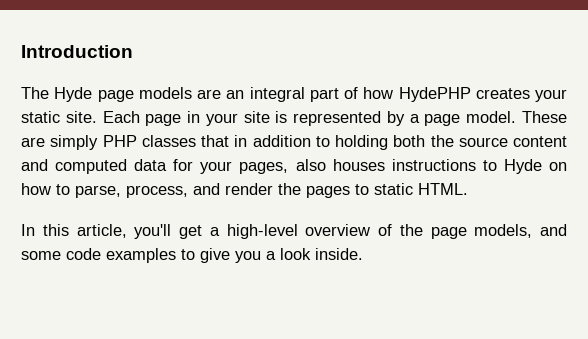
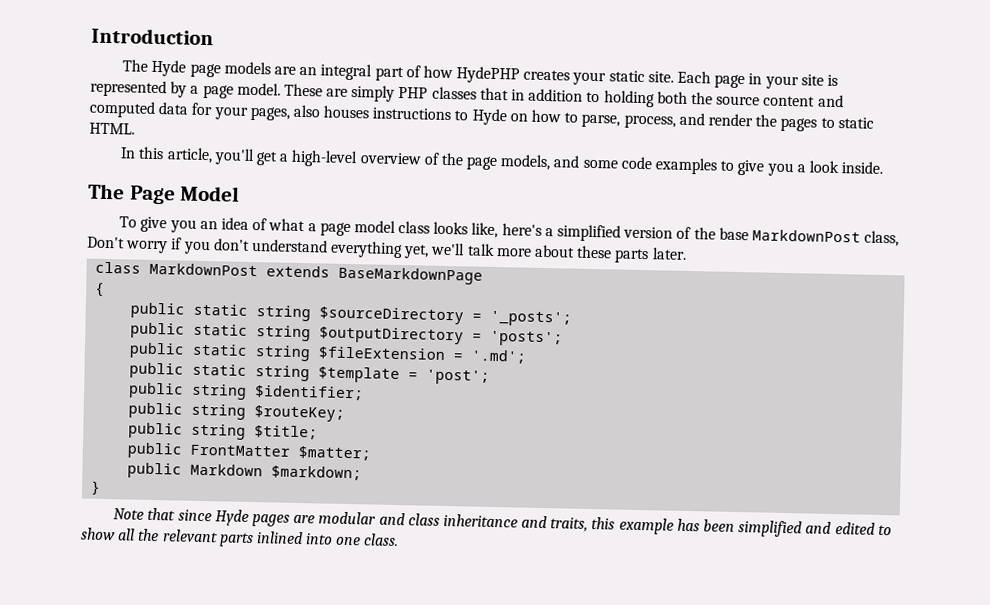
(363, 254) none -> [88,183,241,205] [119,216,900,247] [87,236,687,264] [95,261,484,285] [95,282,106,297] [130,302,573,327] [130,322,564,347] [129,342,528,364] [129,362,491,385] [128,382,365,401] [128,402,346,422] [128,422,319,440] [127,442,372,461] [127,462,363,481] [90,480,102,495] [113,507,892,538] [81,527,400,548] // The Page Model // To give you an idea of what a page model class looks like, here's a simplified version of the base MarkdownPost class, Don't worry if you don't understand everything yet, we'll talk more about these parts later. // class MarkdownPost extends BaseMarkdownPage // { // public static string $sourceDirectory = '_posts'; // public static string $outputDirectory = 'posts'; // public static string $fileExtension = '.md'; // public static string $template = 'post'; // public string $identifier; // public string $routeKey; // public string $title; // public FrontMatter $matter; // public Markdown $markdown; // } // Note that since Hyde pages are modular and class inheritance and traits, this example has been simplified and edited to show all the relevant parts inlined into one class.

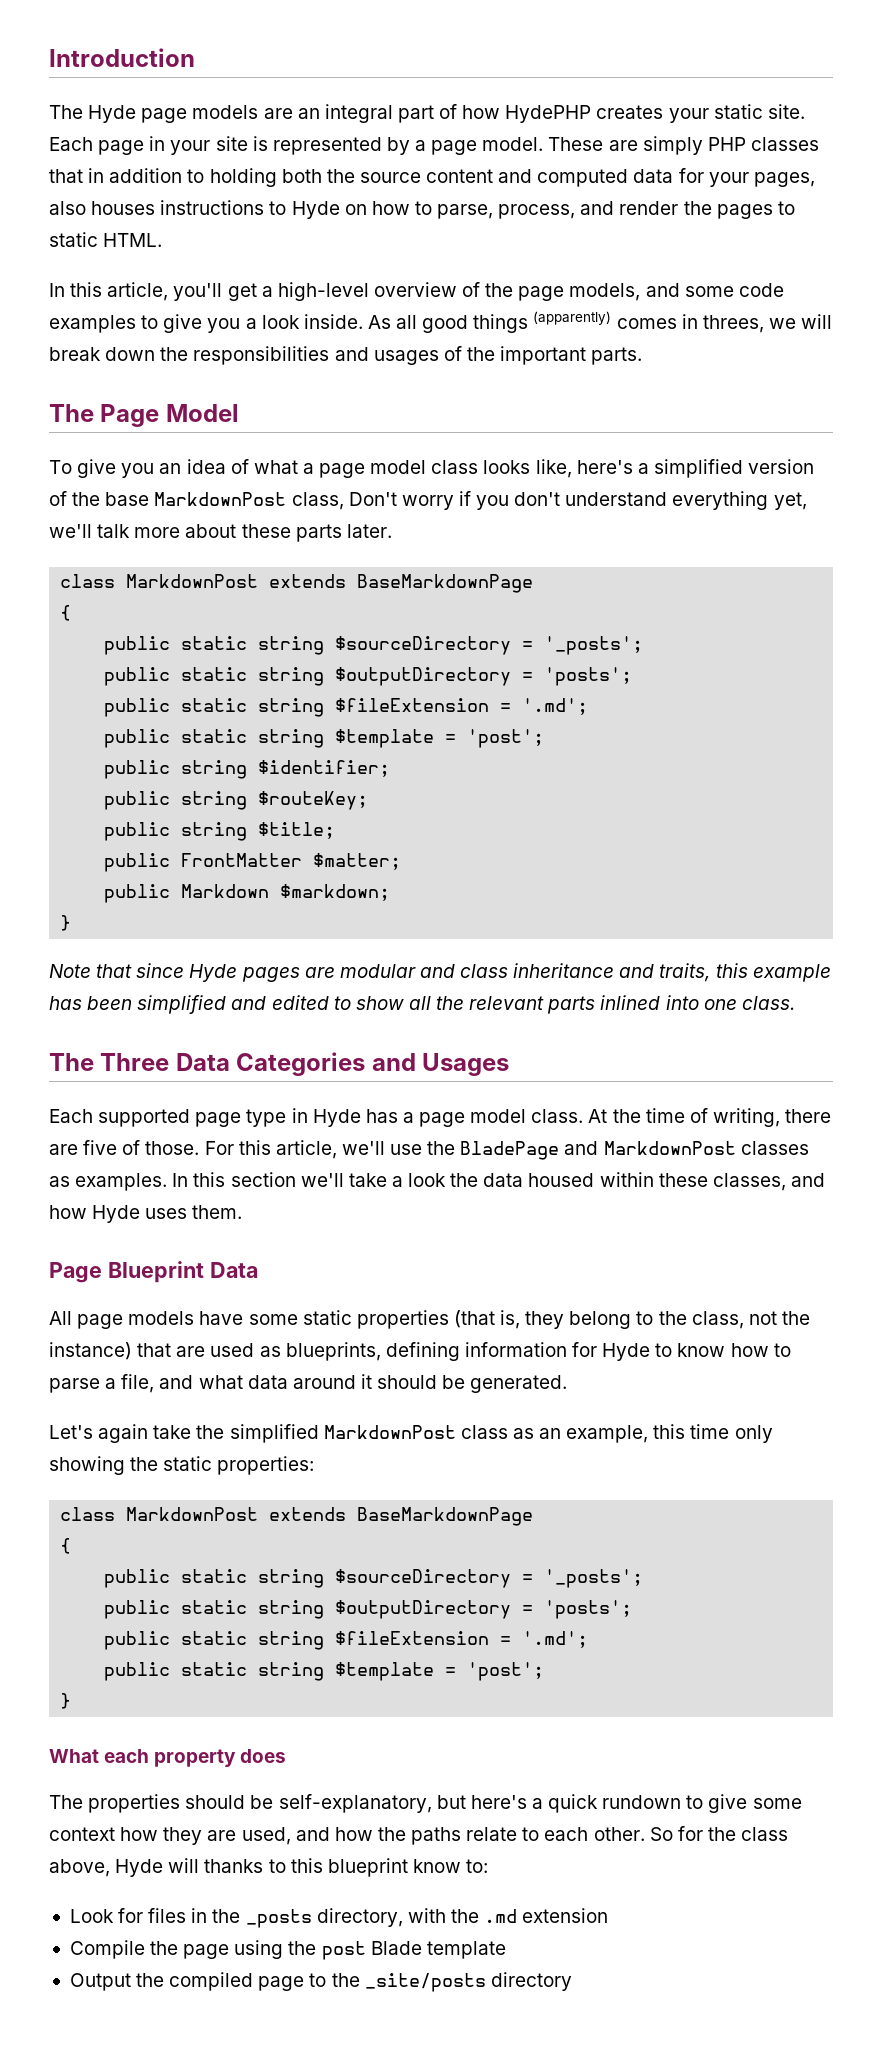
(884, 167) none -> [367,311,833,333] [49,346,643,365] As all good things (apparently) comes in threes, we will break down the responsibilities and usages of the important parts.
(400, 540) none -> [49,1052,510,1076] [49,1108,832,1127] [49,1140,809,1160] [49,1172,825,1191] [49,1205,243,1223] [49,1261,258,1283] [49,1310,810,1329] [49,1342,791,1361] [49,1374,568,1393] [49,1424,773,1443] [49,1456,315,1475] [60,1507,534,1526] [60,1538,72,1554] [104,1569,644,1588] [104,1600,633,1619] [104,1631,589,1650] [104,1662,545,1681] [60,1693,72,1709] [49,1749,287,1767] [49,1794,802,1813] [49,1826,789,1845] [49,1858,489,1877] [69,1908,609,1928] [69,1940,506,1960] [69,1972,572,1992] // The Three Data Categories and Usages // Each supported page type in Hyde has a page model class. At the time of writing, there are five of those. For this article, we'll use the BladePage and MarkdownPost classes as examples. In this section we'll take a look the data housed within these classes, and how Hyde uses them. // Page Blueprint Data // All page models have some static properties (that is, they belong to the class, not the instance) that are used as blueprints, defining information for Hyde to know how to parse a file, and what data around it should be generated. // Let's again take the simplified MarkdownPost class as an example, this time only showing the static properties: // class MarkdownPost extends BaseMarkdownPage // { // public static string $sourceDirectory = '_posts'; // public static string $outputDirectory = 'posts'; // public static string $fileExtension = '.md'; // public static string $template = 'post'; // } // What each property does // The properties should be self-explanatory, but here's a quick rundown to give some context how they are used, and how the paths relate to each other. So for the class above, Hyde will thanks to this blueprint know to: // Look for files in the _posts directory, with the .md extension // Compile the page using the post Blade template // Output the compiled page to the _site/posts directory

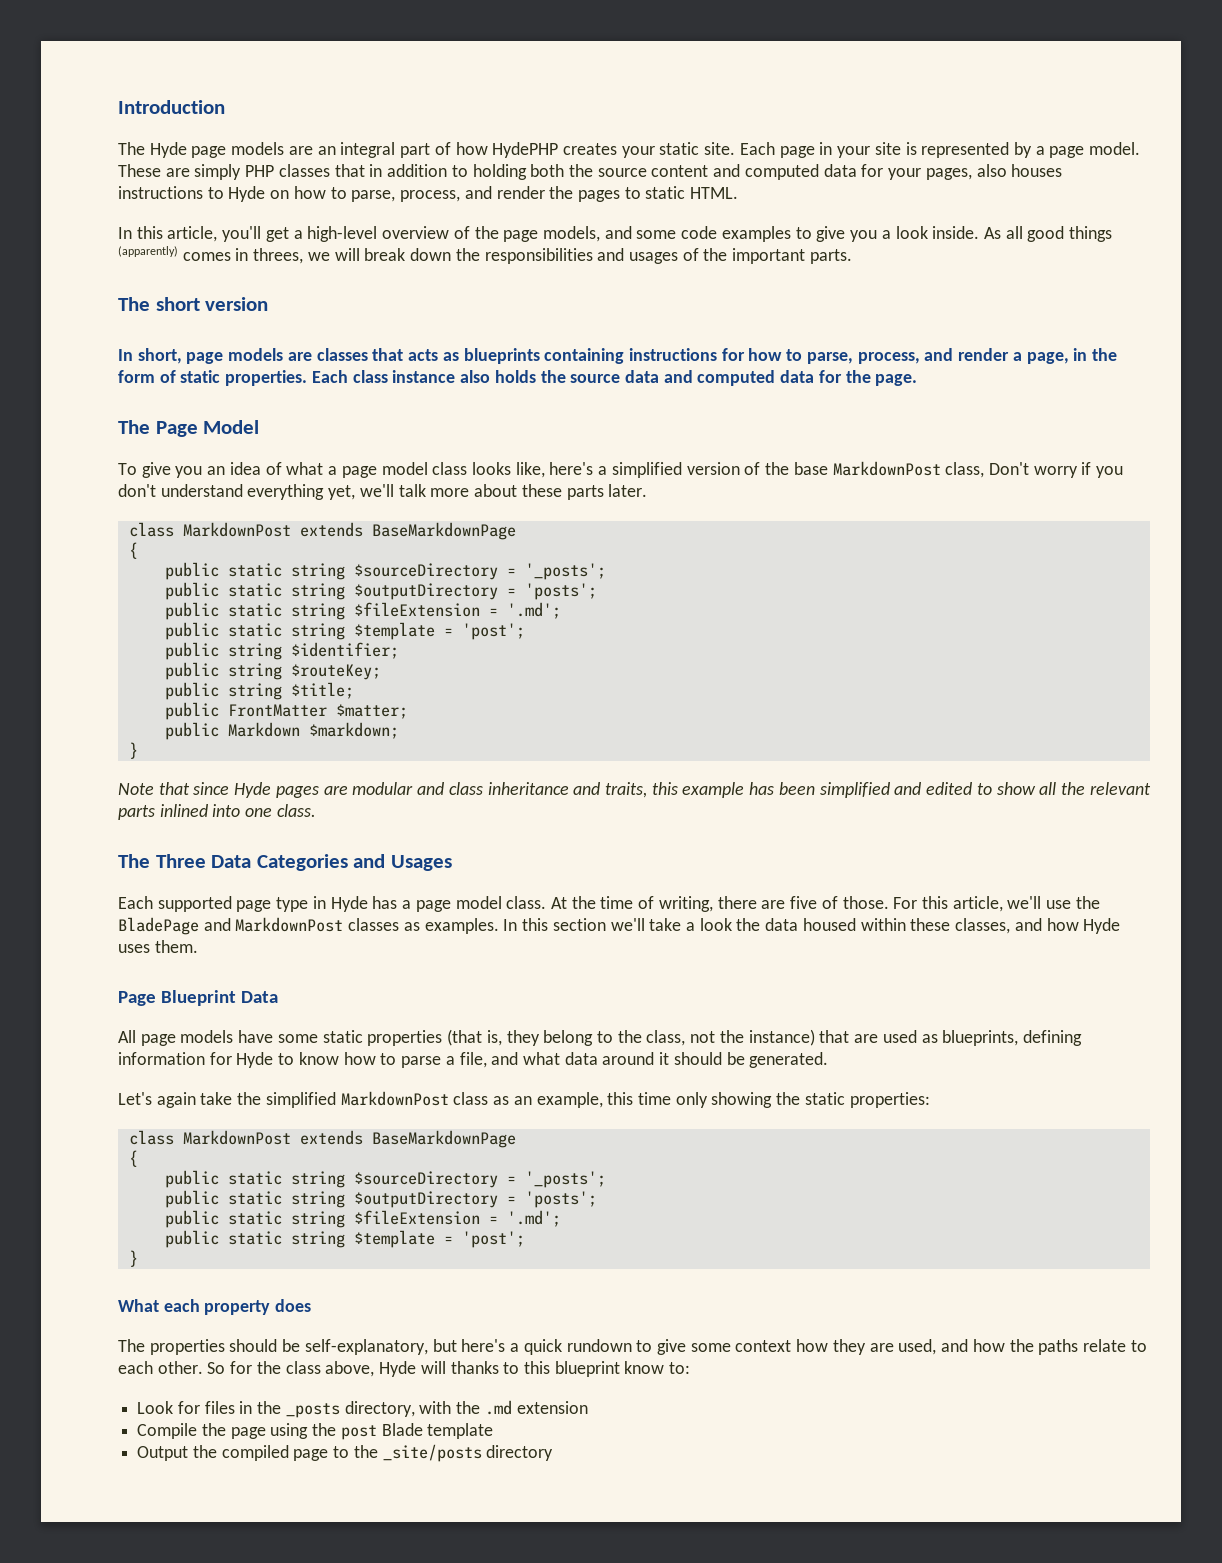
(643, 356) none -> [118,297,269,311] [118,348,1117,364] [118,370,918,386] // The short version // In short, page models are classes that acts as blueprints containing instructions for how to parse, process, and render a page, in the form of static properties. Each class instance also holds the source data and computed data for the page.

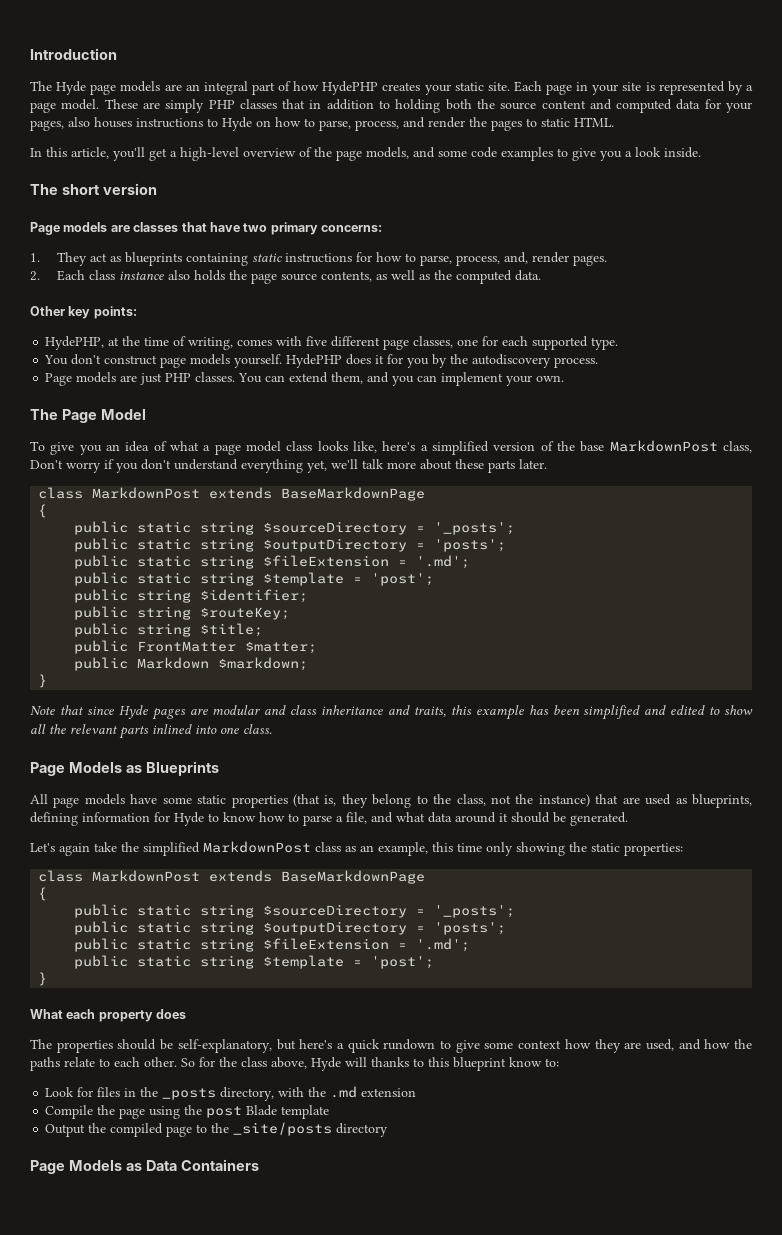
[983,226,1113,242] [118,246,852,264] As all good things (apparently) comes in threes, we will break down the responsibilities and usages of the important parts. -> (701, 152) none
[118,348,224,364] In short, page -> [30,222,60,235] Page
[408,349,439,361] acts -> [209,222,382,235] [30,252,107,266] have two primary concerns: // 1. They act
(625, 356) none -> [251,253,282,262] static
[924,348,1117,364] [118,370,308,386] and render a page, in the form of static properties. -> [503,252,607,266] [30,271,40,281] and, render pages. // 2.
[570,370,918,386] source data and computed data for the page. -> [250,270,541,284] [30,306,137,319] [45,336,619,350] [44,354,599,368] [45,372,565,386] page source contents, as well as the computed data. // Other key points: // HydePHP, at the time of writing, comes with five different page classes, one for each supported type. // You don't construct page models yourself. HydePHP does it for you by the autodiscovery process. // Page models are just PHP classes. You can extend them, and you can implement your own.
[118,854,452,871] [118,896,1100,912] [118,917,1121,935] [118,940,198,953] [118,990,279,1006] The Three Data Categories and Usages // Each supported page type in Hyde has a page model class. At the time of writing, there are five of those. For this article, we'll use the BladePage and MarkdownPost classes as examples. In this section we'll take a look the data housed within these classes, and how Hyde uses them. // Page Blueprint Data -> [30,761,219,776] Page Models as Blueprints
(554, 1453) none -> [30,1159,259,1174] // Page Models as Data Containers

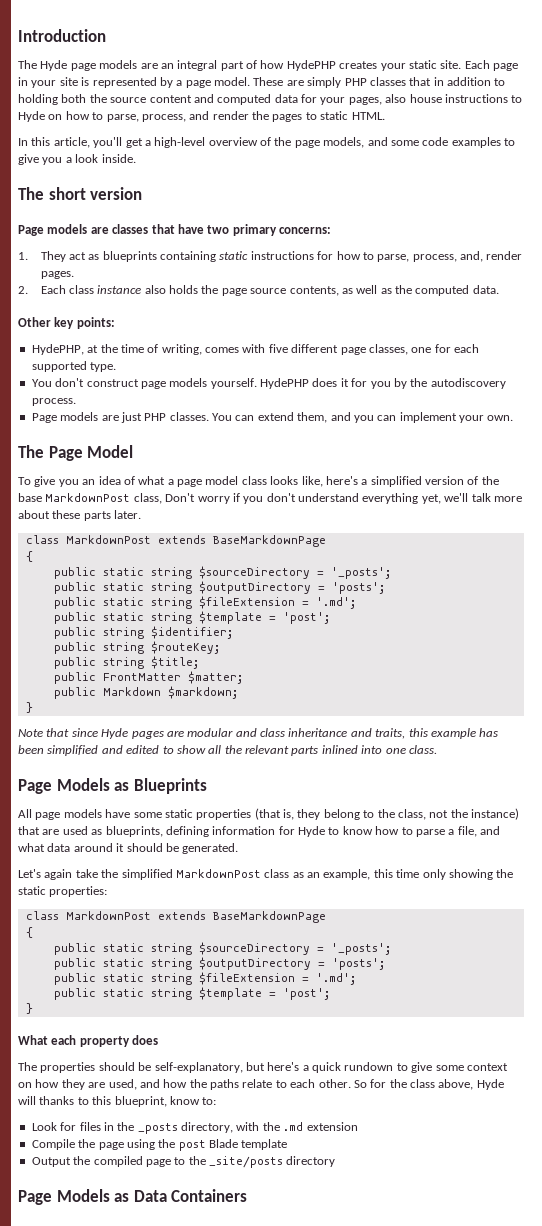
[94,117,132,128] houses -> [409,94,442,103] house
(562, 1044) none -> [18,1082,32,1088] on
[453,1057,506,1071] blueprint -> [114,1096,167,1107] blueprint,

